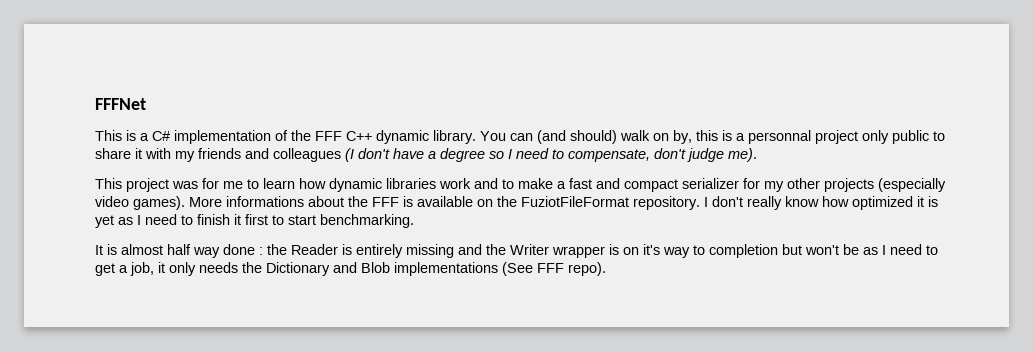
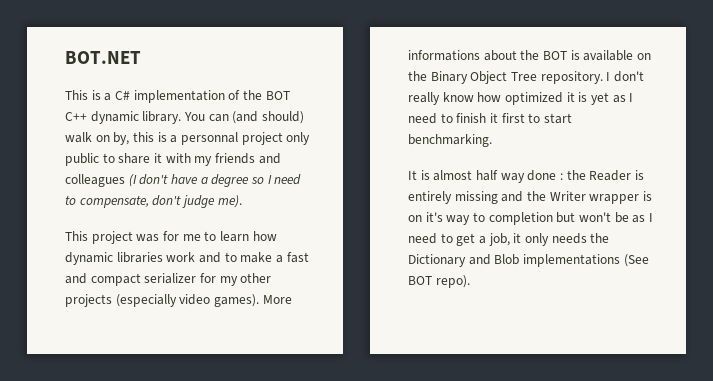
[95,98,146,110] FFFNet -> [65,51,141,64] BOT.NET
[315,131,342,141] FFF -> [265,91,290,100] BOT
[372,197,399,207] FFF -> [542,51,567,60] BOT
[521,196,629,207] FuziotFileFormat -> [430,71,537,84] Binary Object Tree
[537,263,564,273] FFF -> [408,276,432,285] BOT

